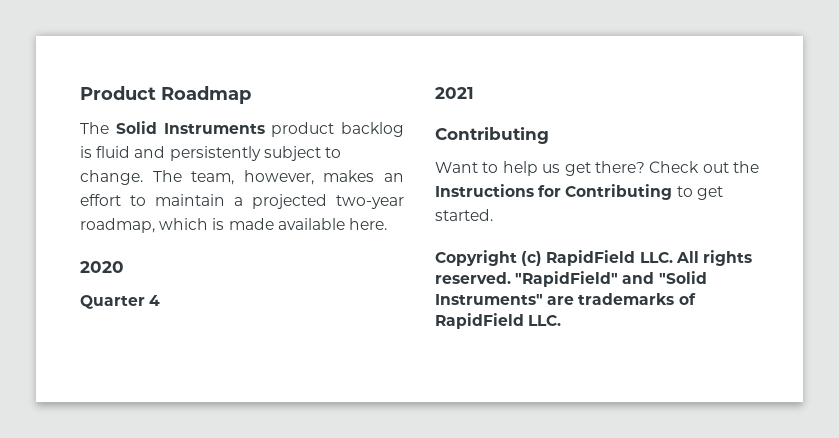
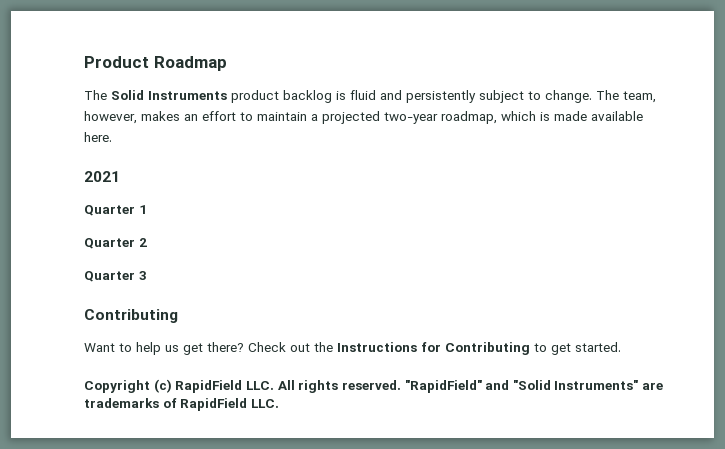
[80,261,124,273] [80,295,161,309] [435,87,474,99] 2020 // Quarter 4 // 2021 -> [84,171,120,182] [84,205,147,216] [84,238,147,249] [84,271,147,282] 2021 // Quarter 1 // Quarter 2 // Quarter 3

